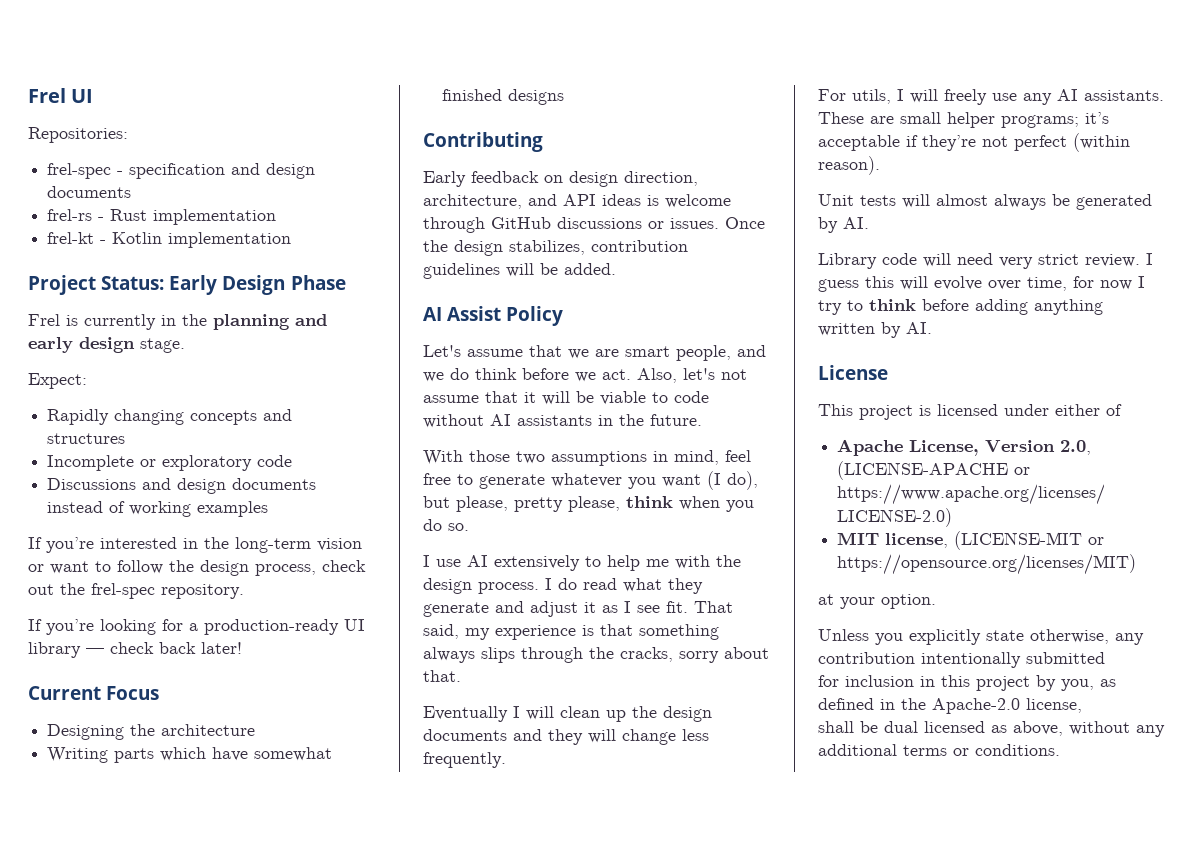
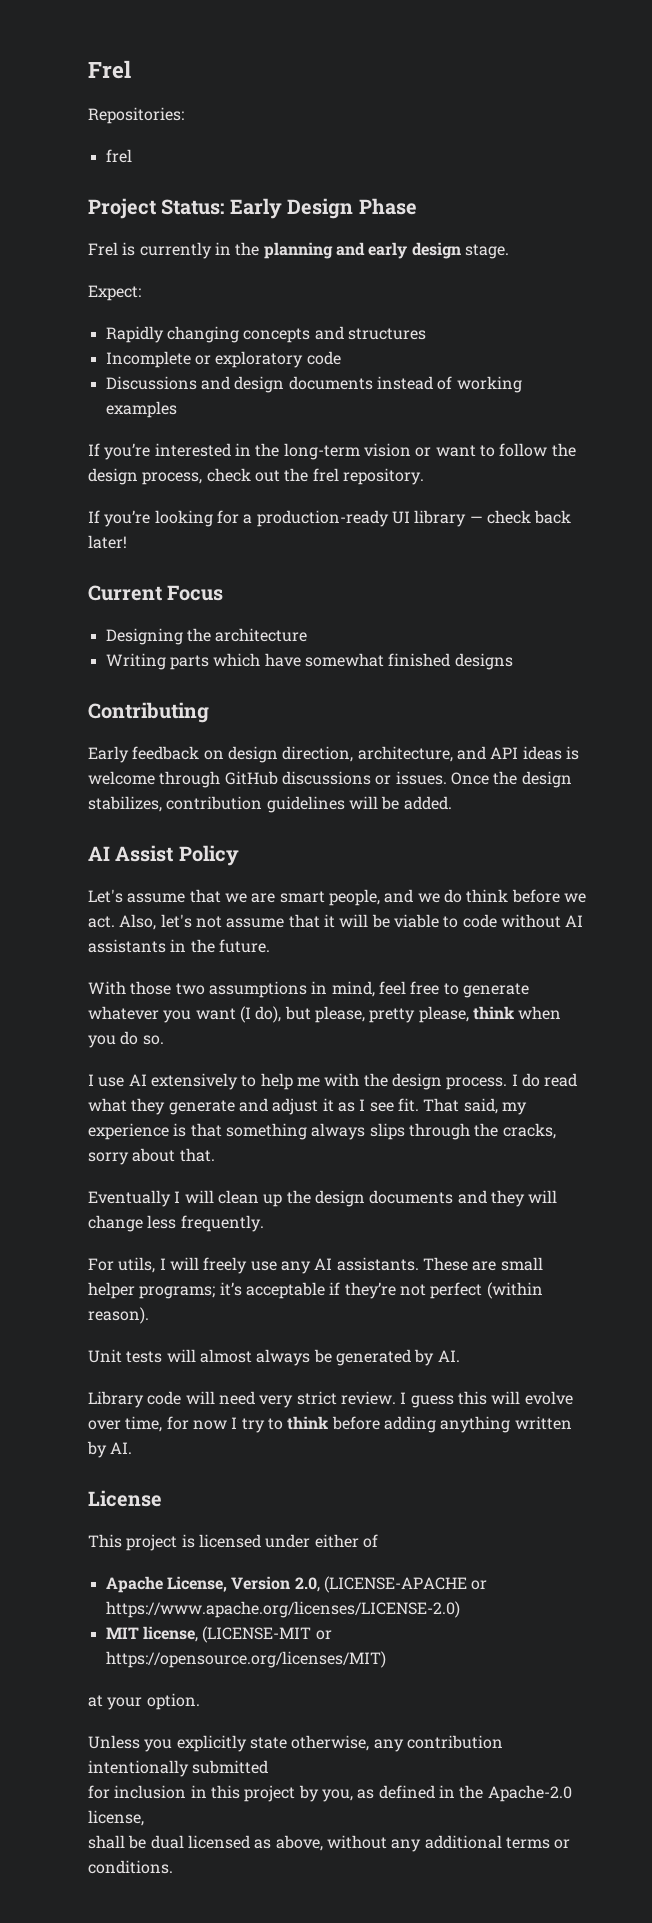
[28,88,94,103] Frel UI -> [88,60,131,79] Frel
[47,163,316,179] [47,186,132,198] [47,209,277,225] [47,232,292,248] frel-spec - specification and design documents // frel-rs - Rust implementation // frel-kt - Kotlin implementation -> [105,149,132,163] frel
[91,583,155,599] frel-spec -> [312,468,339,482] frel

